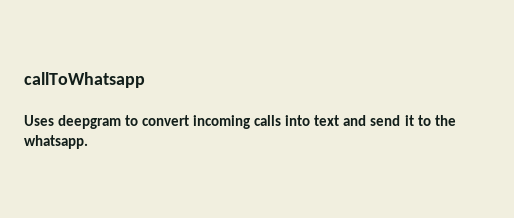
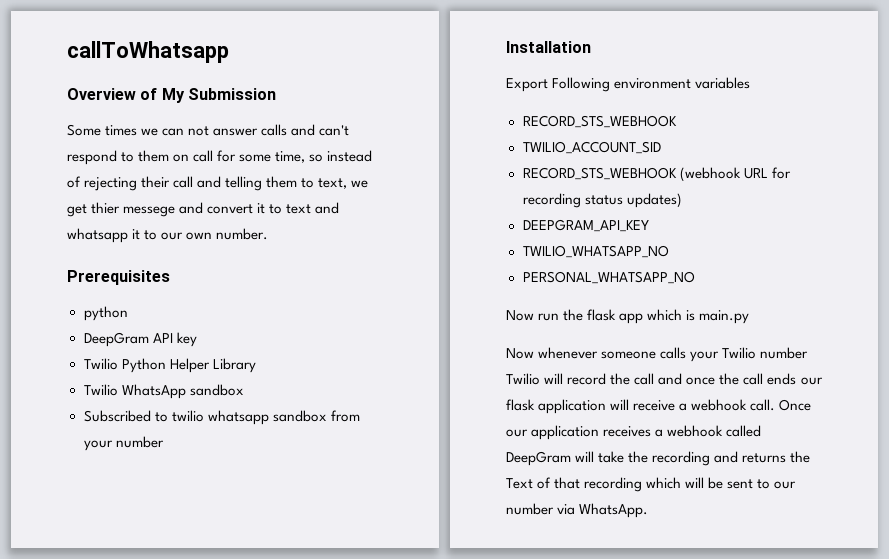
[24,115,311,129] Uses deepgram to convert incoming calls into -> [67,88,276,103] [67,124,350,136] [67,150,373,165] [67,176,369,191] [67,202,283,217] Overview of My Submission // Some times we can not answer calls and can't respond to them on call for some time, so instead of rejecting their call and telling them to text, we get thier messege and convert it to
[370,115,456,126] [24,135,88,149] send it to the whatsapp. -> [67,228,269,243] [67,270,170,285] [83,306,128,321] [83,332,197,347] [83,358,256,373] [83,384,244,399] [83,410,360,425] [83,436,164,451] [506,41,591,53] [506,77,751,92] [522,115,677,128] [522,141,661,154] [522,167,791,182] [522,193,682,208] [522,219,649,232] [522,245,669,258] [522,271,695,284] [506,309,750,324] [506,347,809,362] [506,373,823,385] [506,399,812,414] [506,425,762,440] [506,451,811,466] [506,477,797,492] [506,503,649,518] whatsapp it to our own number. // Prerequisites // python // DeepGram API key // Twilio Python Helper Library // Twilio WhatsApp sandbox // Subscribed to twilio whatsapp sandbox from your number // Installation // Export Following environment variables // RECORD_STS_WEBHOOK // TWILIO_ACCOUNT_SID // RECORD_STS_WEBHOOK (webhook URL for recording status updates) // DEEPGRAM_API_KEY // TWILIO_WHATSAPP_NO // PERSONAL_WHATSAPP_NO // Now run the flask app which is main.py // Now whenever someone calls your Twilio number Twilio will record the call and once the call ends our flask application will receive a webhook call. Once our application receives a webhook called DeepGram will take the recording and returns the Text of that recording which will be sent to our number via WhatsApp.

